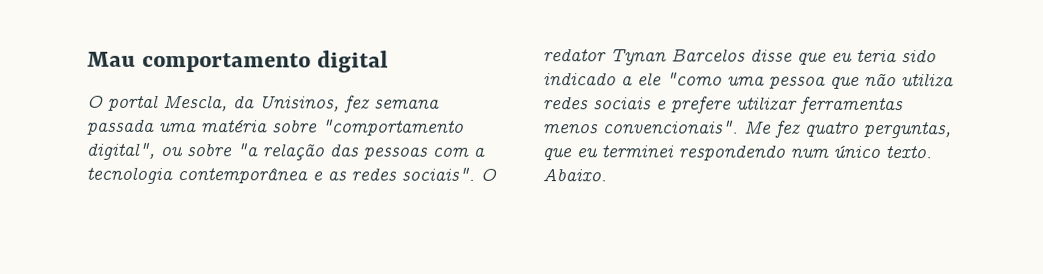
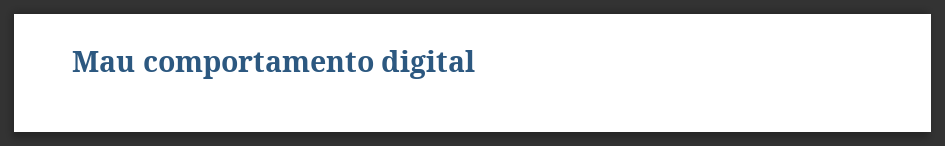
[87,94,440,113] [87,119,464,136] [86,142,485,161] [86,166,497,185] [543,48,936,66] [543,72,954,89] [543,96,904,115] [543,120,952,139] [542,144,932,161] [542,168,607,183] // O portal Mescla, da Unisinos, fez semana passada uma matéria sobre "comportamento digital", ou sobre "a relação das pessoas com a tecnologia contemporânea e as redes sociais". O redator Tynan Barcelos disse que eu teria sido indicado a ele "como uma pessoa que não utiliza redes sociais e prefere utilizar ferramentas menos convencionais". Me fez quatro perguntas, que eu terminei respondendo num único texto. Abaixo. -> (476, 64) none

